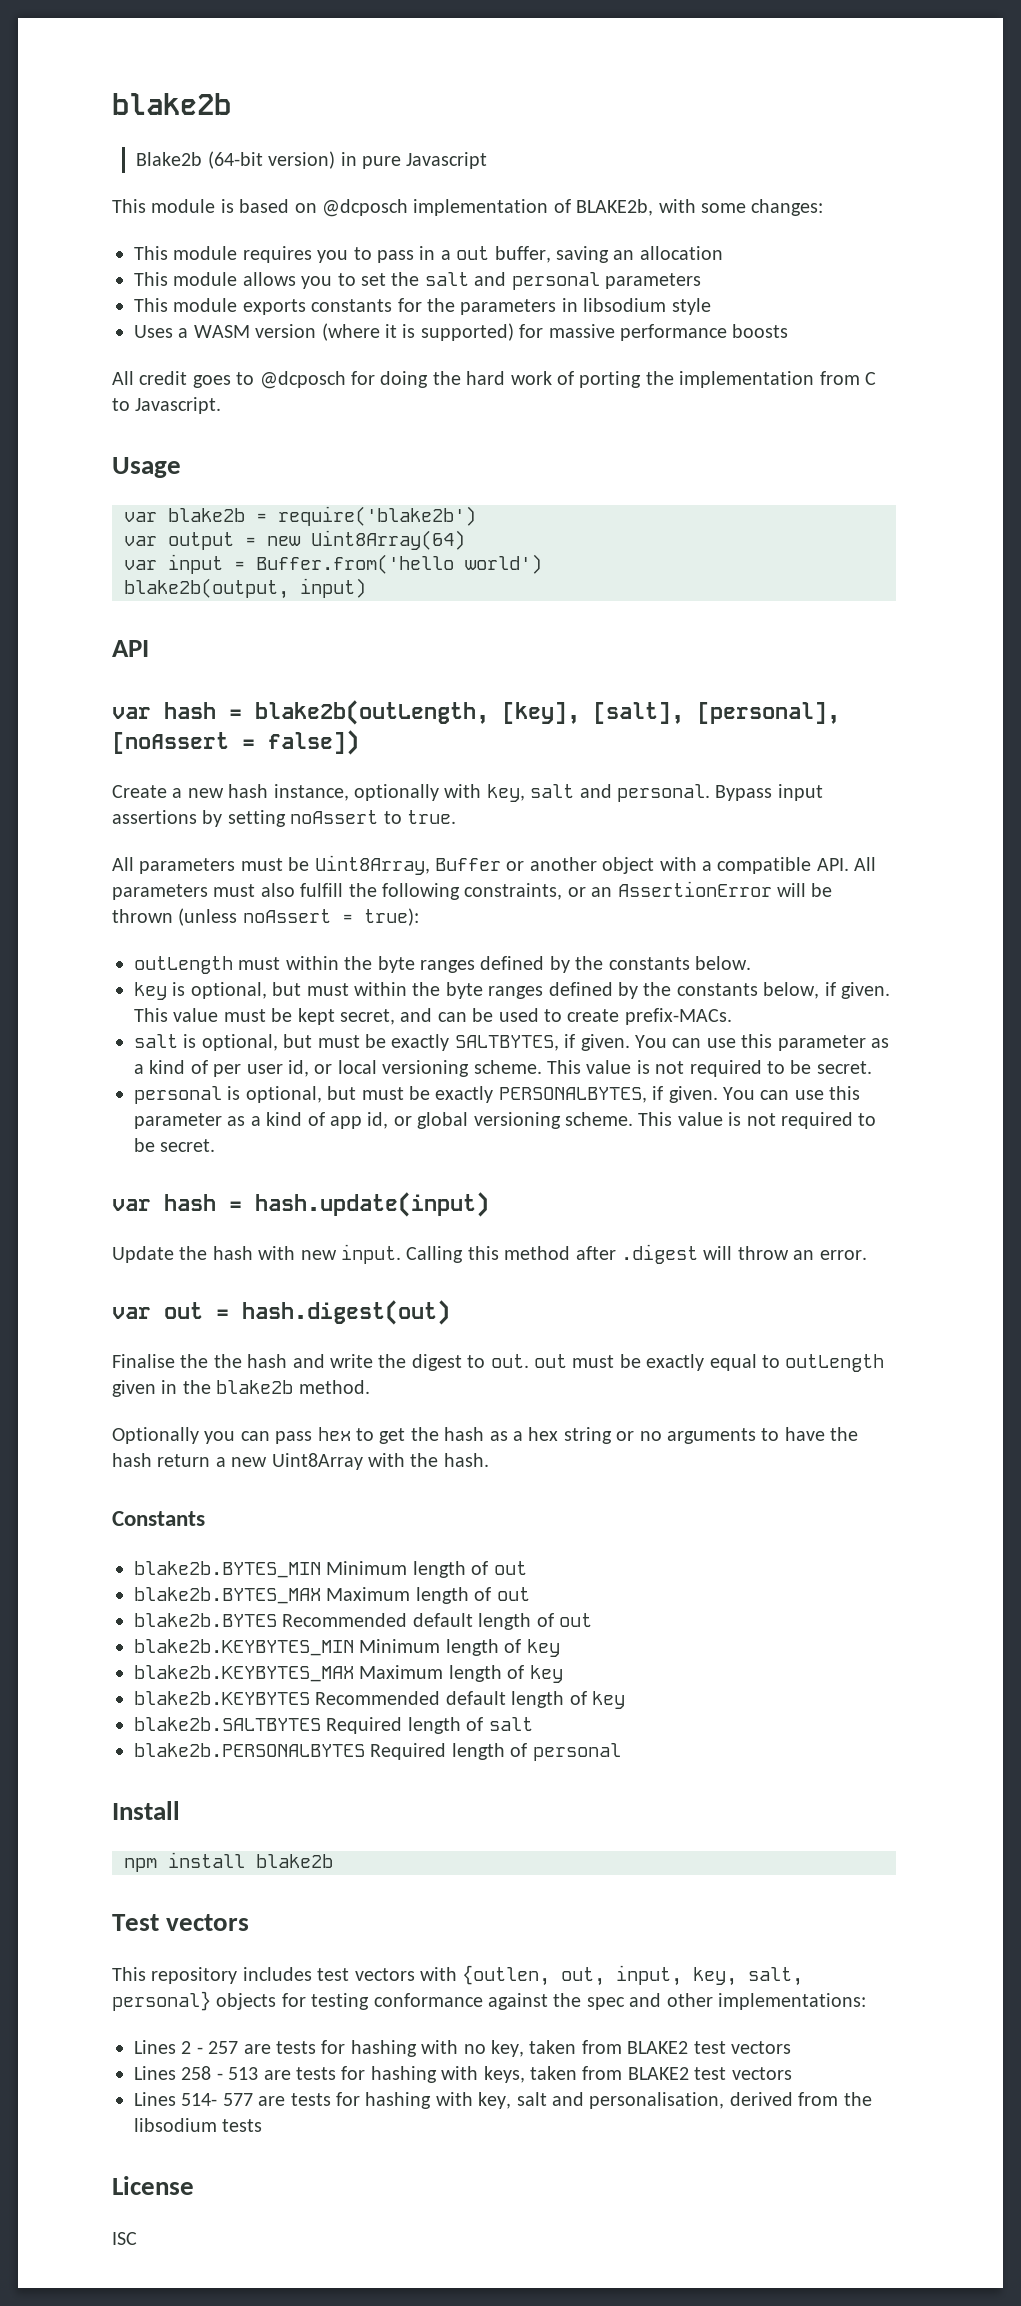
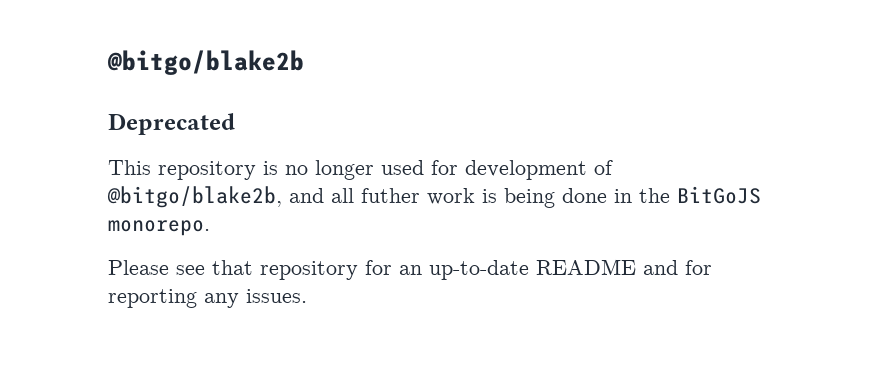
[112,93,231,115] [136,151,488,169] [112,199,824,217] [134,246,723,263] [134,272,701,290] [134,298,711,315] [134,323,789,341] [112,371,876,389] [112,397,222,414] [112,457,181,478] [124,506,476,526] [124,530,465,550] [124,554,542,574] [124,578,366,599] [112,640,149,657] [112,700,840,725] [112,730,359,755] [112,784,823,802] [112,810,456,827] [112,855,877,875] [112,881,833,900] [112,908,419,926] [134,956,751,974] [134,982,890,1000] [134,1008,732,1025] [134,1034,889,1051] [134,1060,872,1077] [134,1086,861,1104] [134,1112,877,1129] [134,1138,216,1152] [112,1192,489,1217] [112,1244,867,1264] [112,1300,450,1325] [112,1354,885,1372] [112,1380,370,1397] [112,1427,859,1444] [112,1453,489,1470] [112,1511,205,1526] [134,1561,527,1578] [134,1587,530,1604] [134,1613,592,1630] [134,1639,560,1657] [134,1665,563,1683] [134,1691,625,1709] [134,1717,533,1734] [134,1743,621,1761] [112,1801,180,1820] [124,1852,333,1872] [112,1914,250,1931] [112,1965,804,1986] [112,1991,866,2011] [134,2040,791,2057] [134,2066,792,2083] [134,2092,872,2109] [134,2118,263,2132] [112,2176,194,2195] [112,2232,137,2245] blake2b // Blake2b (64-bit version) in pure Javascript // This module is based on @dcposch implementation of BLAKE2b, with some changes: // This module requires you to pass in a out buffer, saving an allocation // This module allows you to set the salt and personal parameters // This module exports constants for the parameters in libsodium style // Uses a WASM version (where it is supported) for massive performance boosts // All credit goes to @dcposch for doing the hard work of porting the implementation from C to Javascript. // Usage // var blake2b = require('blake2b') // var output = new Uint8Array(64) // var input = Buffer.from('hello world') // blake2b(output, input) // API // var hash = blake2b(outLength, [key], [salt], [personal], [noAssert = false]) // Create a new hash instance, optionally with key, salt and personal. Bypass input assertions by setting noAssert to true. // All parameters must be Uint8Array, Buffer or another object with a compatible API. All parameters must also fulfill the following constraints, or an AssertionError will be thrown (unless noAssert = true): // outLength must within the byte ranges defined by the constants below. // key is optional, but must within the byte ranges defined by the constants below, if given. This value must be kept secret, and can be used to create prefix-MACs. // salt is optional, but must be exactly SALTBYTES, if given. You can use this parameter as a kind of per user id, or local versioning scheme. This value is not required to be secret. // personal is optional, but must be exactly PERSONALBYTES, if given. You can use this parameter as a kind of app id, or global versioning scheme. This value is not required to be secret. // var hash = hash.update(input) // Update the hash with new input. Calling this method after .digest will throw an error. // var out = hash.digest(out) // Finalise the the hash and write the digest to out. out must be exactly equal to outLength given in the blake2b method. // Optionally you can pass hex to get the hash as a hex string or no arguments to have the hash return a new Uint8Array with the hash. // Constants // blake2b.BYTES_MIN Minimum length of out // blake2b.BYTES_MAX Maximum length of out // blake2b.BYTES Recommended default length of out // blake2b.KEYBYTES_MIN Minimum length of key // blake2b.KEYBYTES_MAX Maximum length of key // blake2b.KEYBYTES Recommended default length of key // blake2b.SALTBYTES Required length of salt // blake2b.PERSONALBYTES Required length of personal // Install // npm install blake2b // Test vectors // This repository includes test vectors with {outlen, out, input, key, salt, personal} objects for testing conformance against the spec and other implementations: // Lines 2 - 257 are tests for hashing with no key, taken from BLAKE2 test vectors // Lines 258 - 513 are tests for hashing with keys, taken from BLAKE2 test vectors // Lines 514- 577 are tests for hashing with key, salt and personalisation, derived from the libsodium tests // License // ISC -> [108,50,304,75] [108,113,235,135] [108,160,613,180] [107,186,761,208] [108,220,210,236] [108,259,712,280] [108,289,307,308] @bitgo/blake2b // Deprecated // This repository is no longer used for development of @bitgo/blake2b, and all futher work is being done in the BitGoJS monorepo. // Please see that repository for an up-to-date README and for reporting any issues.

